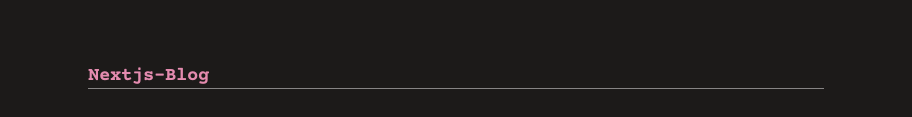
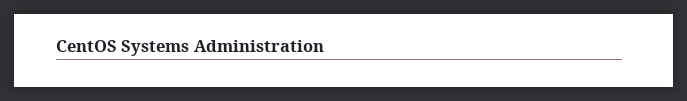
[88,67,210,84] Nextjs-Blog -> [56,40,324,56] CentOS Systems Administration

